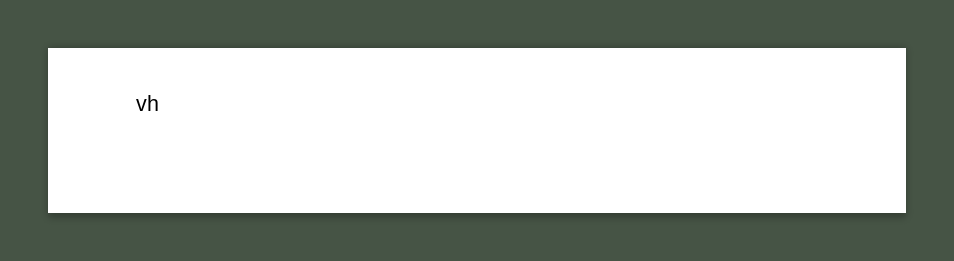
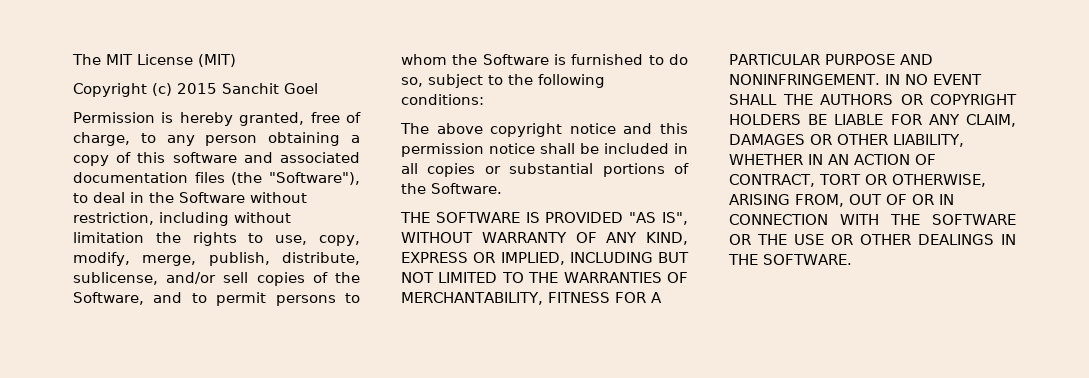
[136,95,159,111] vh -> [72,54,236,67] [73,83,318,97] [73,112,361,126] [73,132,361,146] [73,152,360,166] [73,172,360,185] [73,192,307,203] [73,212,291,226] [73,232,360,246] [73,252,360,266] [73,272,360,286] [73,292,360,306] [401,54,688,65] [401,74,605,88] [401,94,484,105] [400,123,688,137] [401,143,688,157] [401,163,689,177] [401,183,502,194] [400,212,688,225] [401,232,688,245] [401,252,689,265] [401,272,688,283] [401,292,662,305] [729,54,933,65] [729,74,982,85] [729,94,1017,105] [729,114,1016,127] [729,134,964,147] [729,154,936,165] [729,174,986,187] [729,194,954,207] [729,214,1016,225] [729,234,1016,245] [728,254,852,265] The MIT License (MIT) // Copyright (c) 2015 Sanchit Goel // Permission is hereby granted, free of charge, to any person obtaining a copy of this software and associated documentation files (the "Software"), to deal in the Software without restriction, including without limitation the rights to use, copy, modify, merge, publish, distribute, sublicense, and/or sell copies of the Software, and to permit persons to whom the Software is furnished to do so, subject to the following conditions: // The above copyright notice and this permission notice shall be included in all copies or substantial portions of the Software. // THE SOFTWARE IS PROVIDED "AS IS", WITHOUT WARRANTY OF ANY KIND, EXPRESS OR IMPLIED, INCLUDING BUT NOT LIMITED TO THE WARRANTIES OF MERCHANTABILITY, FITNESS FOR A PARTICULAR PURPOSE AND NONINFRINGEMENT. IN NO EVENT SHALL THE AUTHORS OR COPYRIGHT HOLDERS BE LIABLE FOR ANY CLAIM, DAMAGES OR OTHER LIABILITY, WHETHER IN AN ACTION OF CONTRACT, TORT OR OTHERWISE, ARISING FROM, OUT OF OR IN CONNECTION WITH THE SOFTWARE OR THE USE OR OTHER DEALINGS IN THE SOFTWARE.

